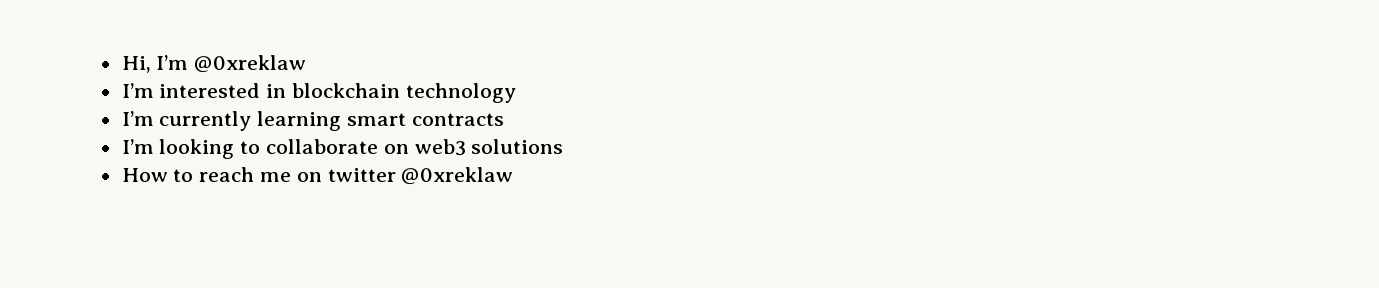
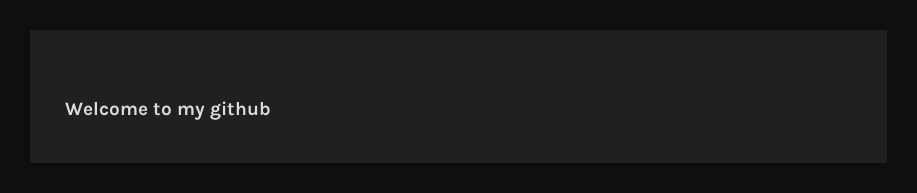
[121,55,307,73] [121,83,516,103] [121,111,504,131] [121,139,564,159] [121,167,514,185] Hi, I’m @0xreklaw // I’m interested in blockchain technology // I’m currently learning smart contracts // I’m looking to collaborate on web3 solutions // How to reach me on twitter @0xreklaw -> [65,101,272,120] Welcome to my github

